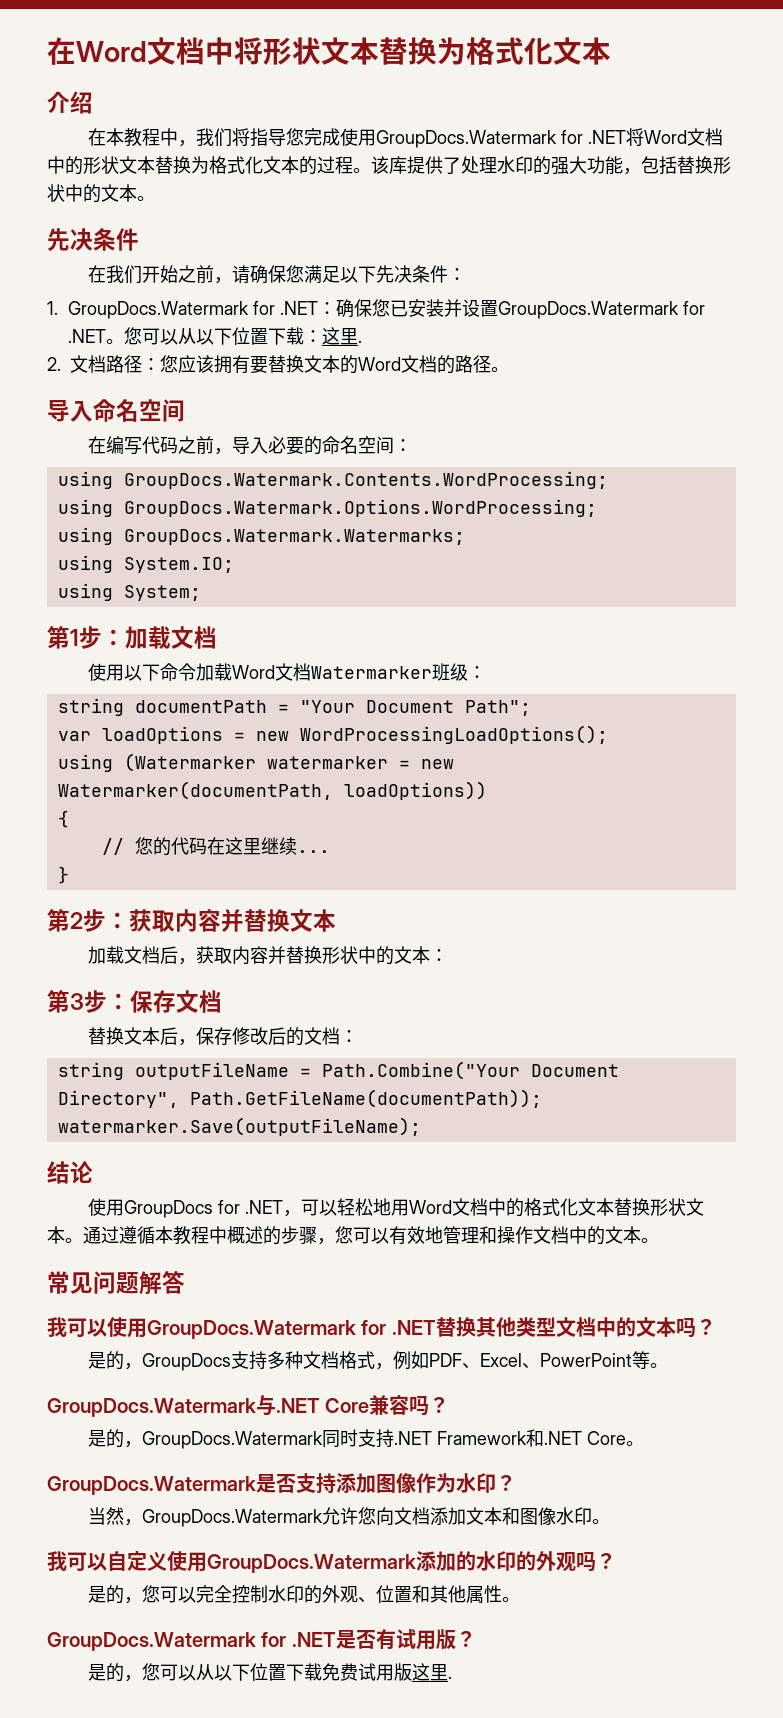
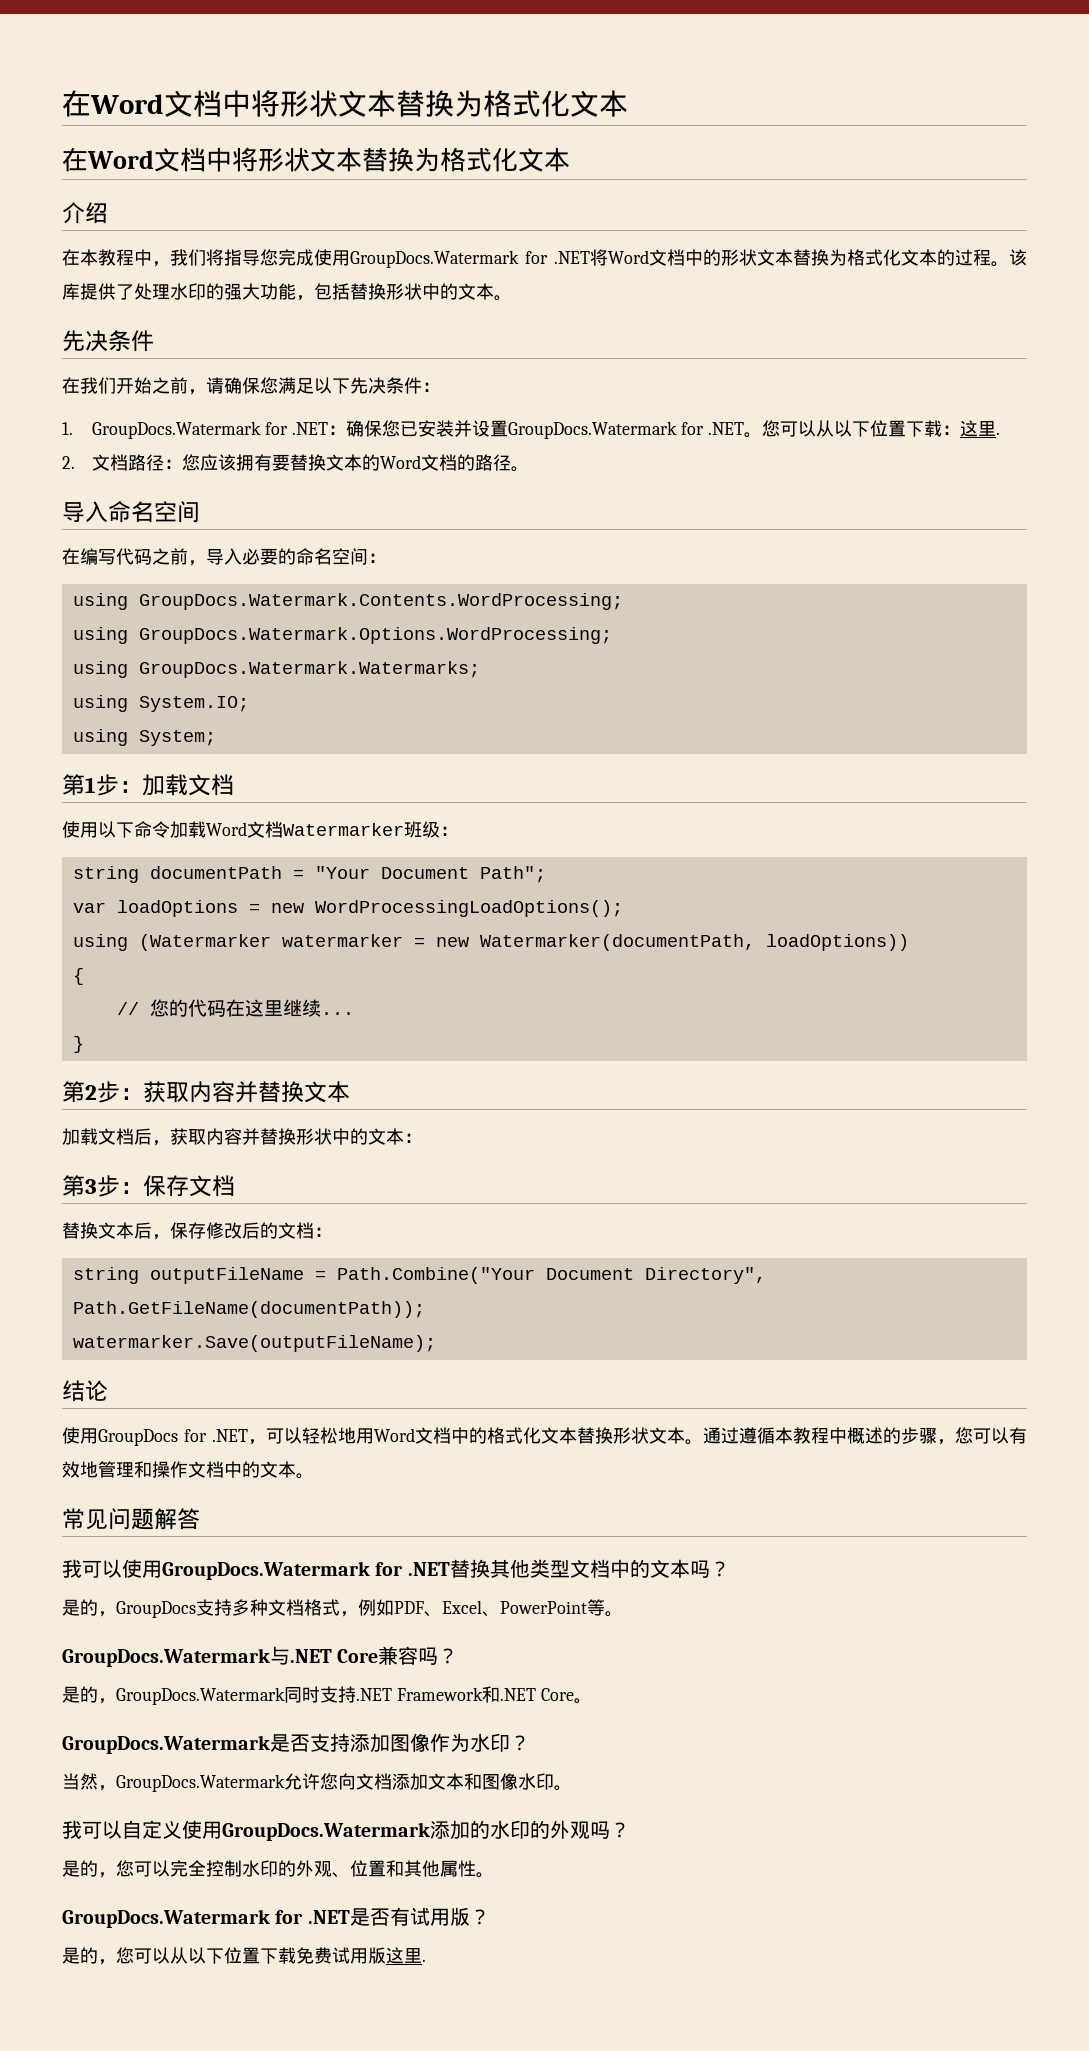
(611, 51) none -> [62,147,570,172] // 在Word文档中将形状文本替换为格式化文本

